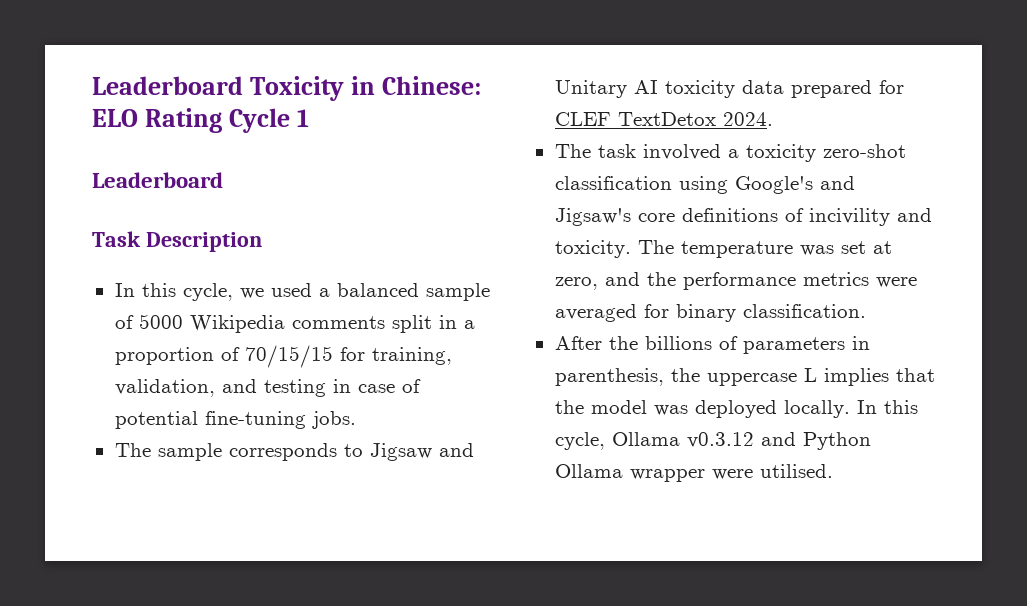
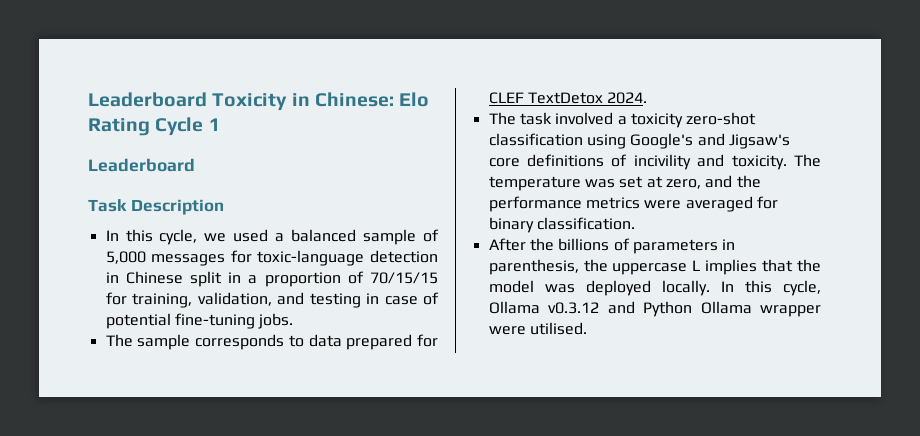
[92,109,138,127] ELO -> [399,92,430,107] Elo
[138,314,385,333] 5000 Wikipedia comments -> [105,250,438,266] [105,271,183,284] 5,000 messages for toxic-language detection in Chinese
[369,443,474,461] [554,80,735,98] Jigsaw and Unitary AI toxicity -> (304, 341) none

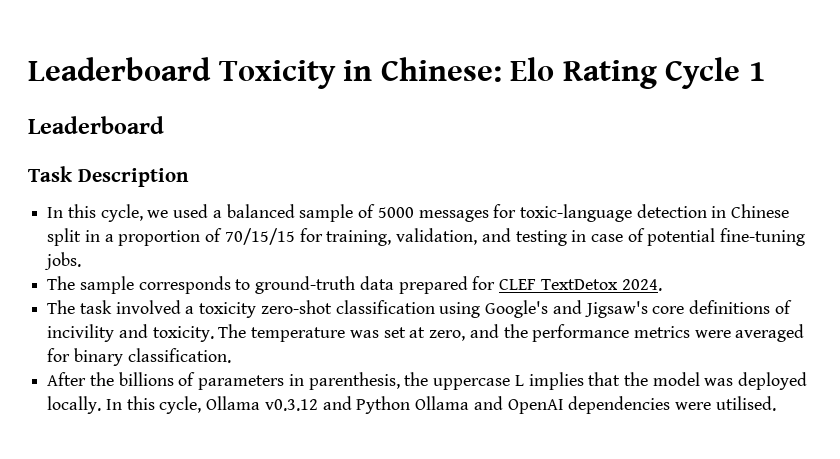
[105,251,146,264] 5,000 -> [377,207,414,218] 5000
(304, 341) none -> [255,276,356,294] ground-truth
[760,305,821,317] wrapper -> [473,396,671,414] and OpenAI dependencies

